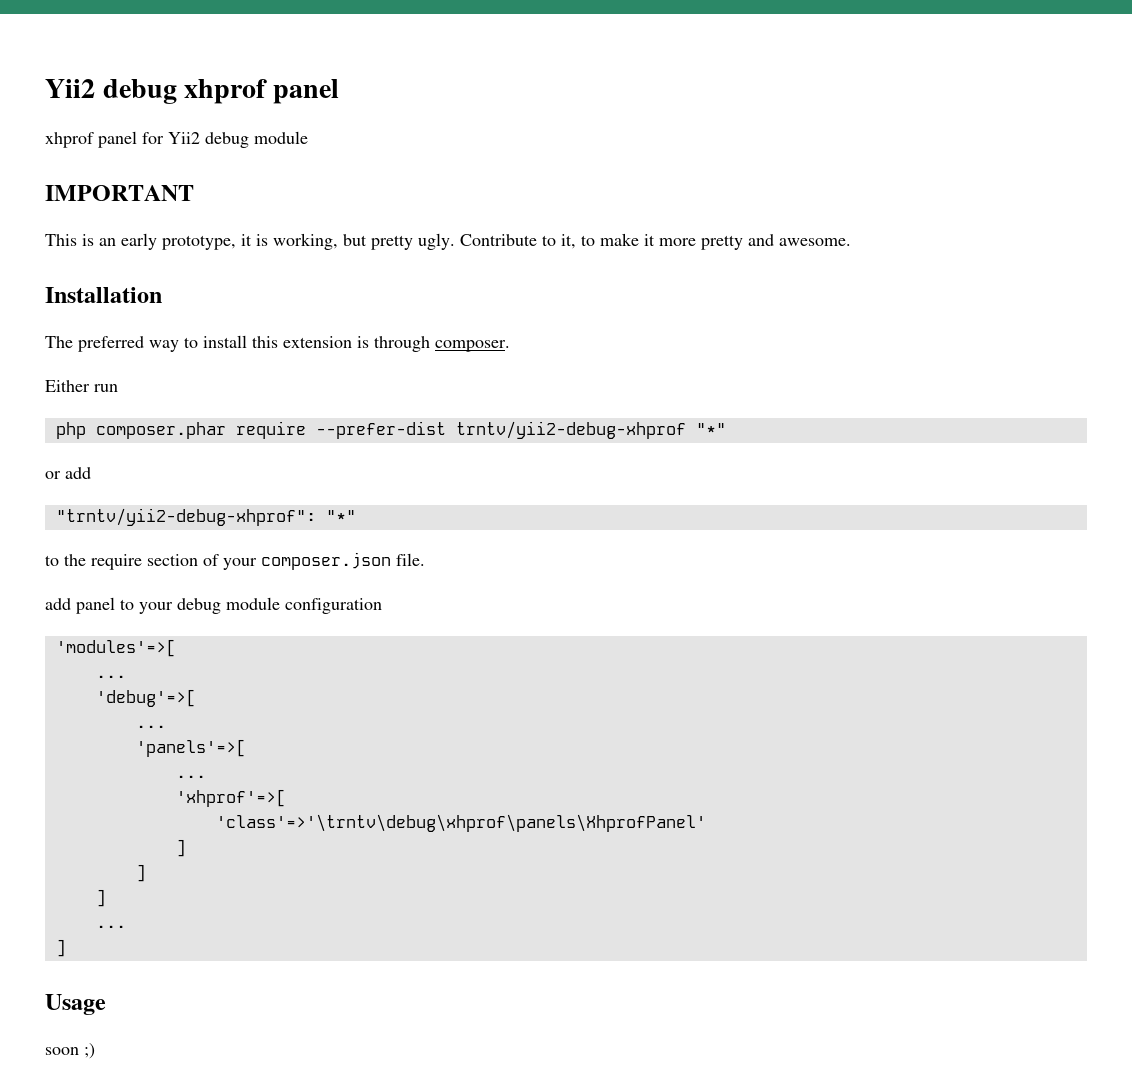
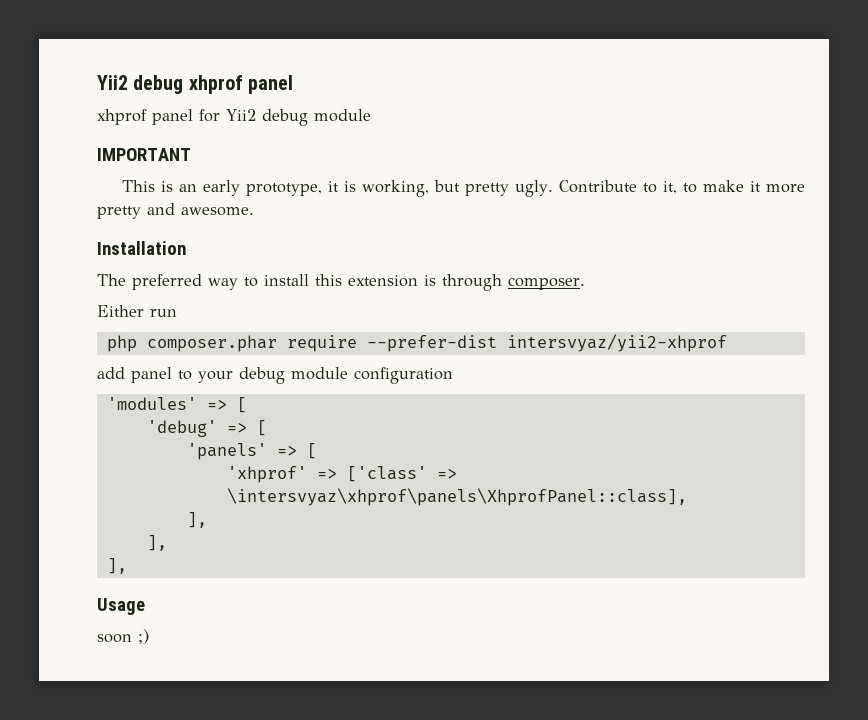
[455,421,726,439] [45,467,91,479] [55,508,356,526] [45,552,425,570] trntv/yii2-debug-xhprof "*" // or add // "trntv/yii2-debug-xhprof": "*" // to the require section of your composer.json file. -> [506,334,727,352] intersvyaz/yii2-xhprof
[55,639,176,657] [95,675,126,678] [95,689,196,707] [135,725,166,728] [135,739,246,757] [175,775,206,778] [175,789,286,807] [215,814,706,832] [175,839,186,857] [135,864,146,882] [95,889,106,907] [95,925,126,928] [55,939,66,957] 'modules'=>[ // ... // 'debug'=>[ // ... // 'panels'=>[ // ... // 'xhprof'=>[ // 'class'=>'\trntv\debug\xhprof\panels\XhprofPanel' // ] // ] // ] // ... // ] -> [106,397,247,413] [146,420,267,437] [186,443,317,460] [226,466,457,483] [226,488,687,506] [186,512,207,528] [146,535,167,551] [106,558,127,574] 'modules' => [ // 'debug' => [ // 'panels' => [ // 'xhprof' => ['class' => \intersvyaz\xhprof\panels\XhprofPanel::class], // ], // ], // ],

